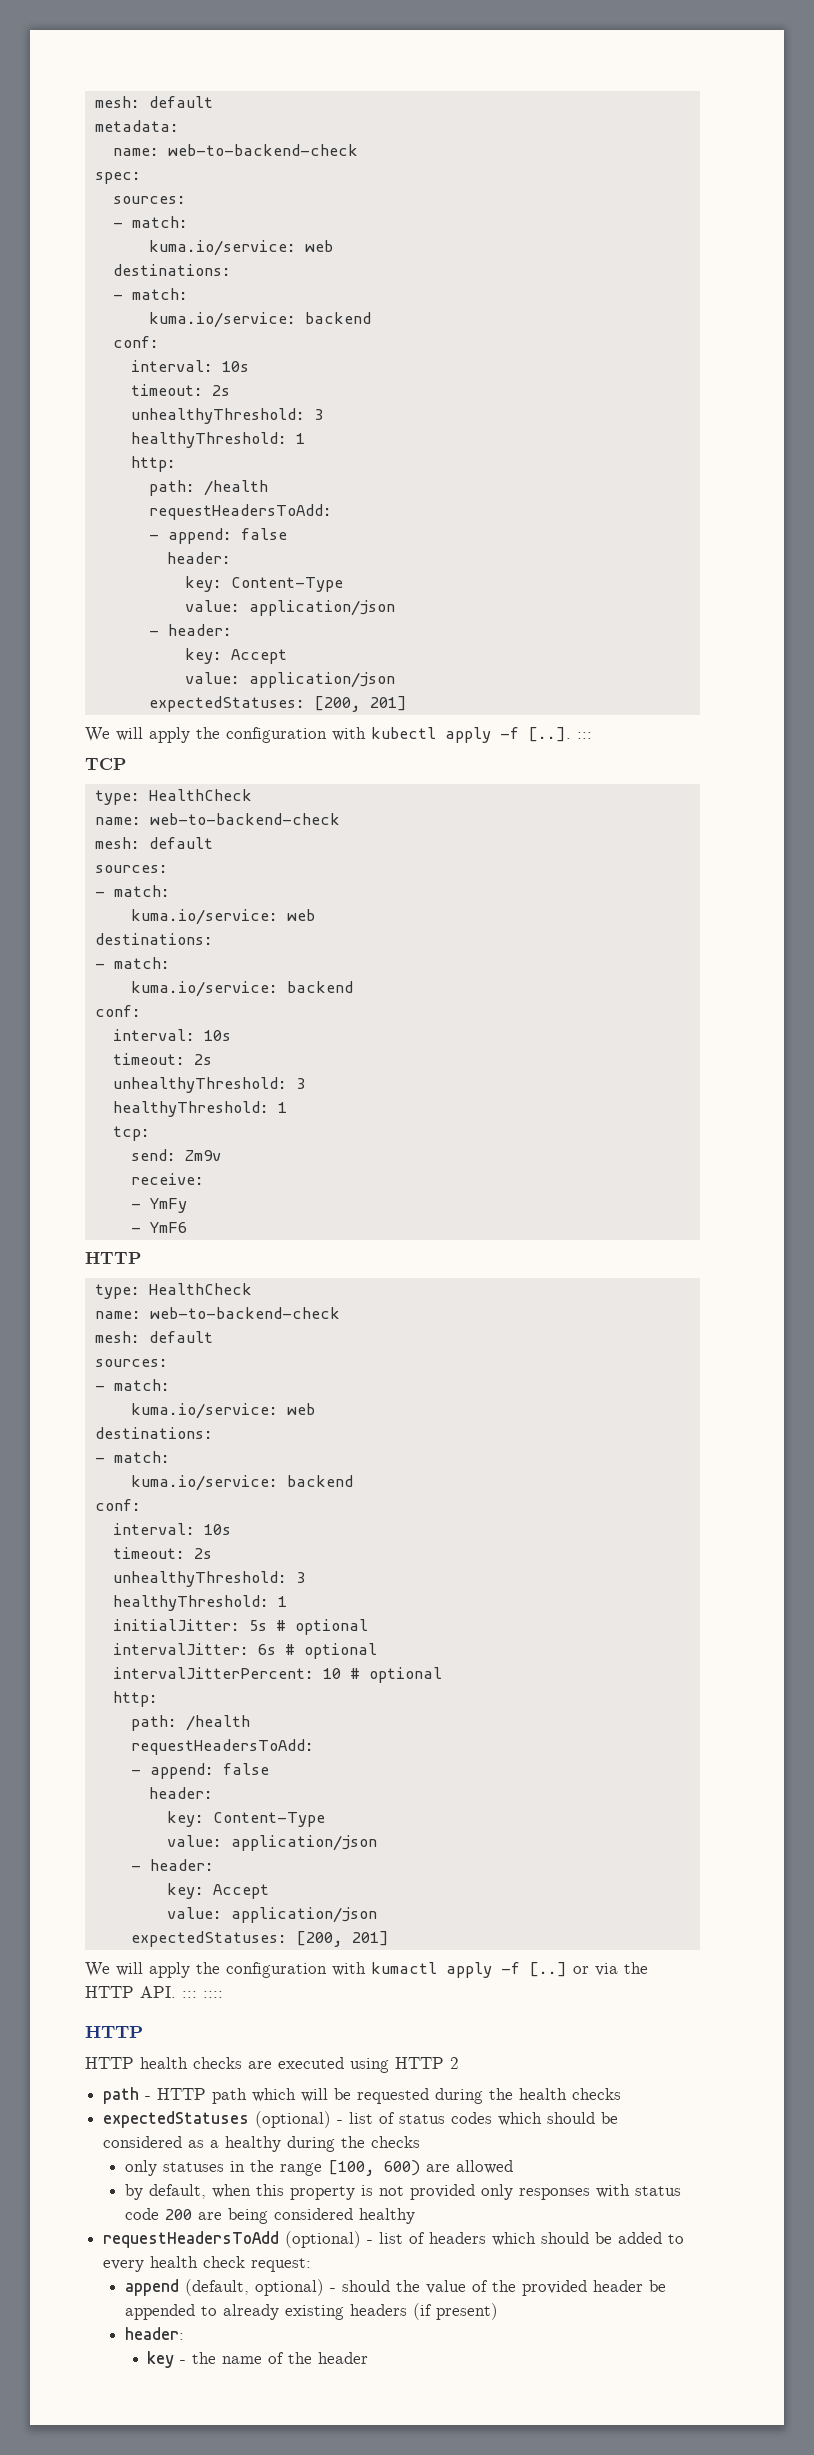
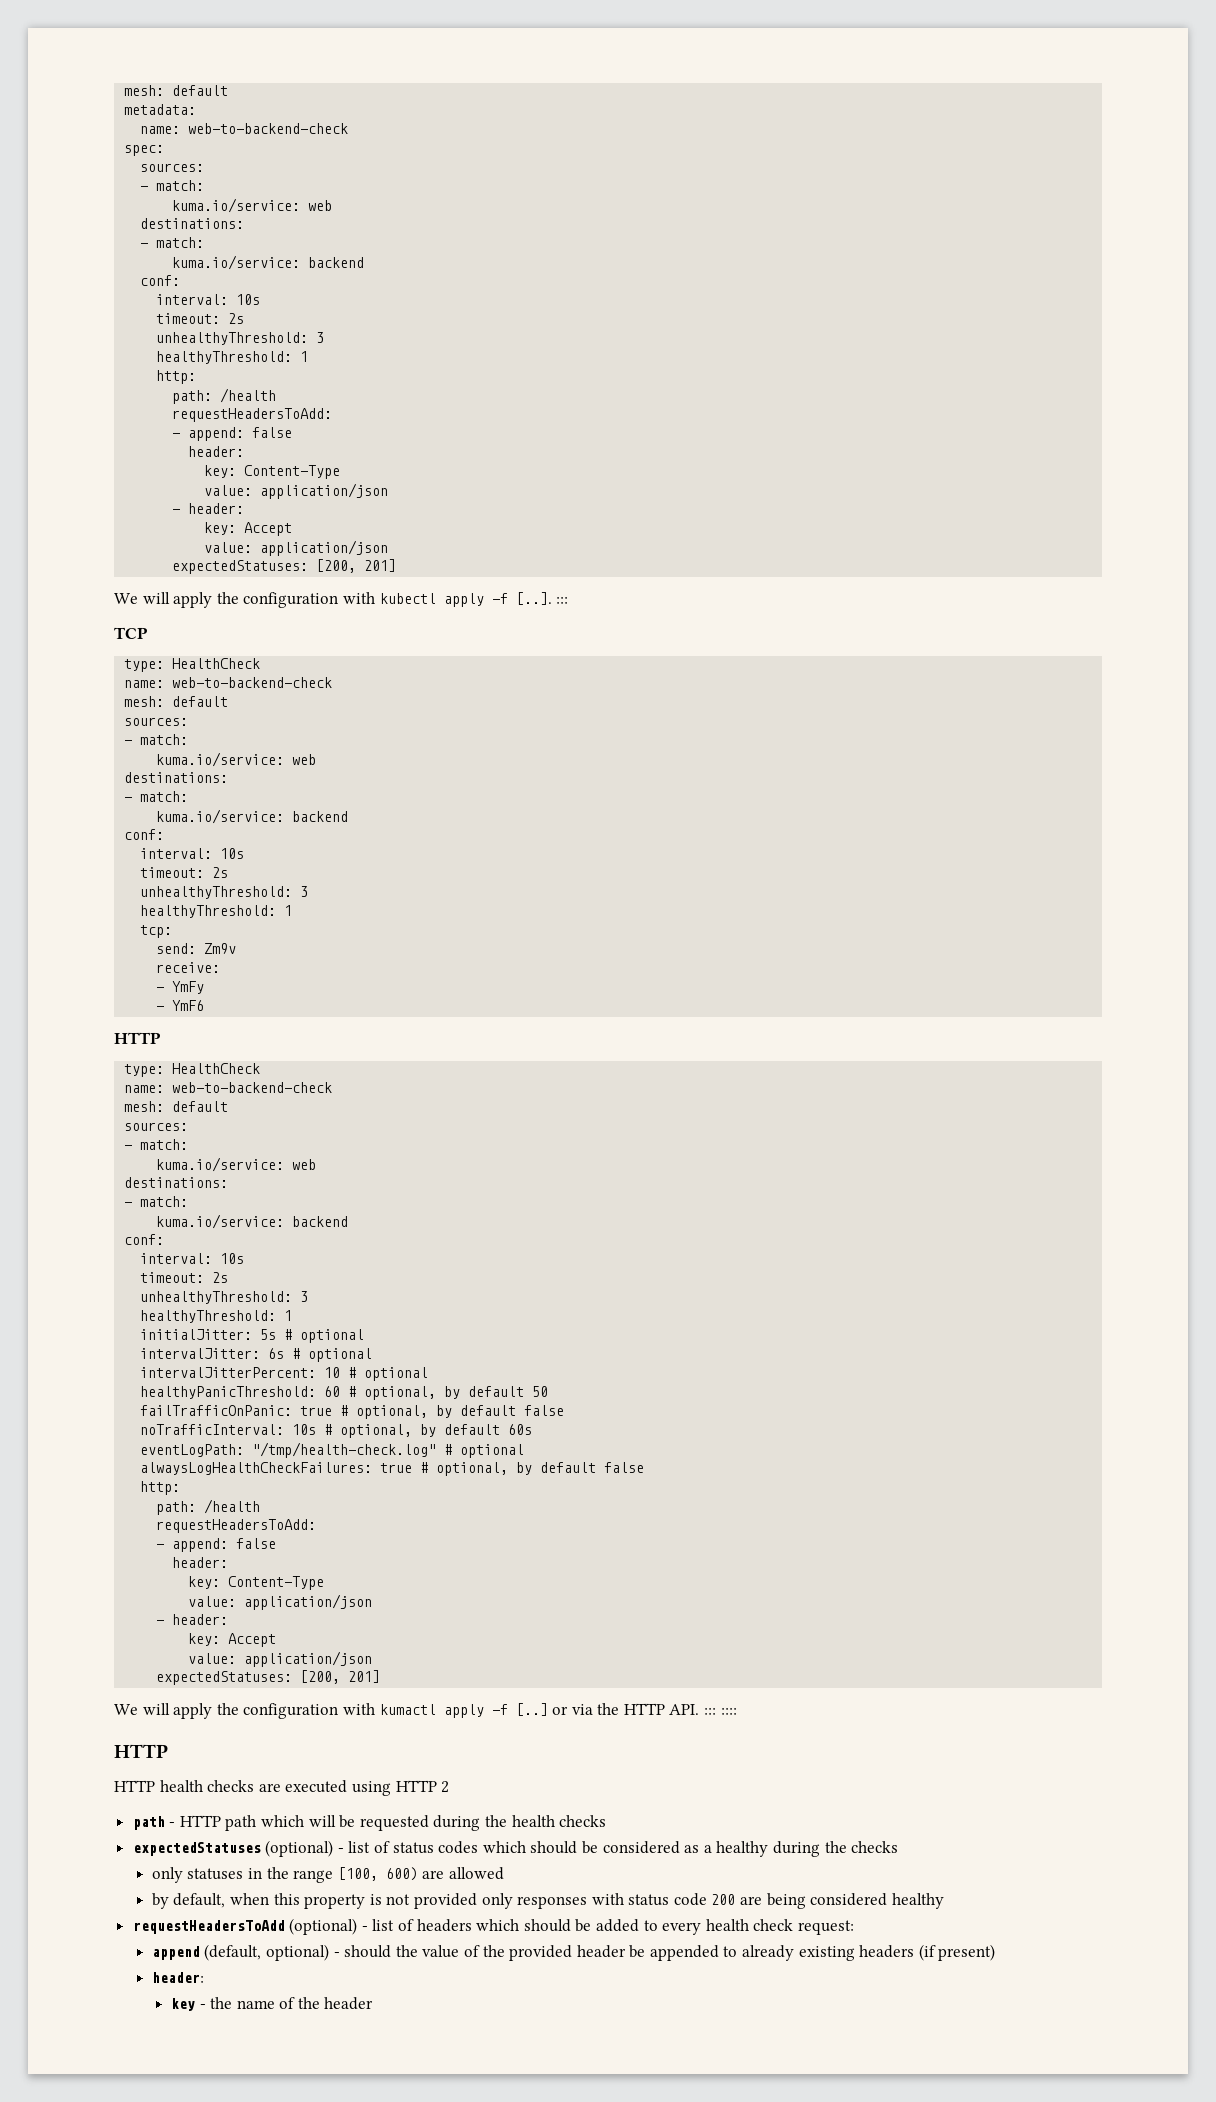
(442, 1675) none -> [140,1386,549,1400] [140,1405,565,1419] [140,1424,533,1438] [140,1442,525,1458] [140,1462,645,1476] // healthyPanicThreshold: 60 # optional, by default 50 // failTrafficOnPanic: true # optional, by default false // noTrafficInterval: 10s # optional, by default 60s // eventLogPath: "/tmp/health-check.log" # optional // alwaysLogHealthCheckFailures: true # optional, by default false

